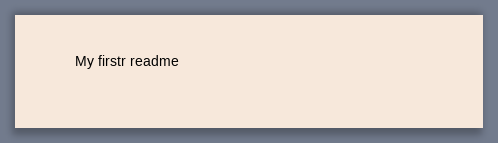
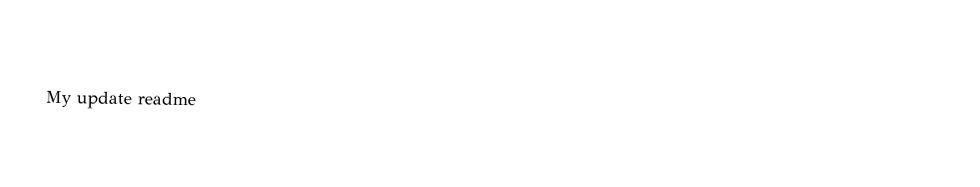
[98,55,126,66] firstr -> [76,91,132,110] update

